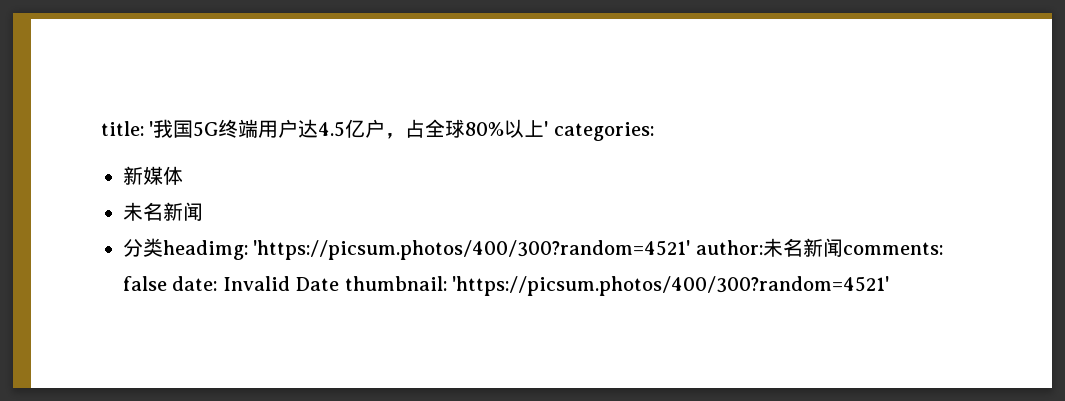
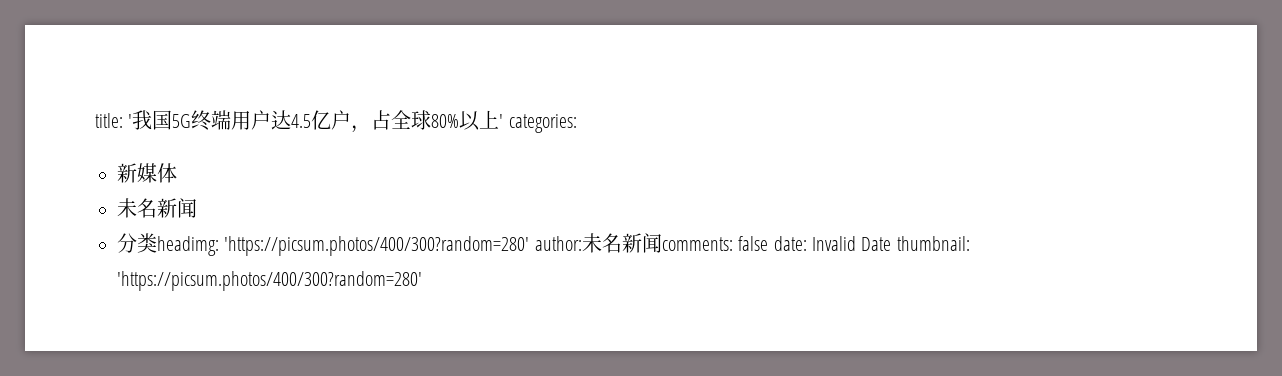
[253,240,691,260] 'https://picsum.photos/400/300?random=4521' -> [224,236,530,256] 'https://picsum.photos/400/300?random=280'
[452,276,889,296] 'https://picsum.photos/400/300?random=4521' -> [117,271,422,291] 'https://picsum.photos/400/300?random=280'

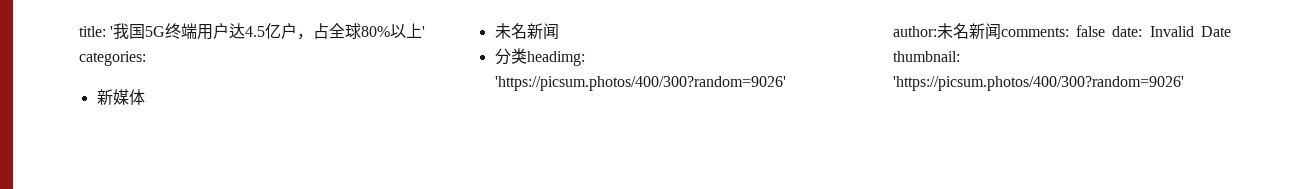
[224,236,530,256] 'https://picsum.photos/400/300?random=280' -> [494,76,786,91] 'https://picsum.photos/400/300?random=9026'
[117,271,422,291] 'https://picsum.photos/400/300?random=280' -> [892,76,1184,91] 'https://picsum.photos/400/300?random=9026'

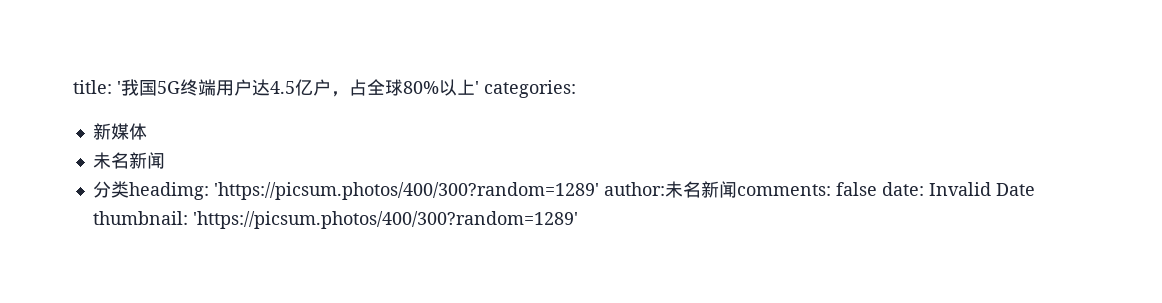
[494,76,786,91] 'https://picsum.photos/400/300?random=9026' -> [213,182,599,200] 'https://picsum.photos/400/300?random=1289'
[892,76,1184,91] 'https://picsum.photos/400/300?random=9026' -> [192,211,578,229] 'https://picsum.photos/400/300?random=1289'

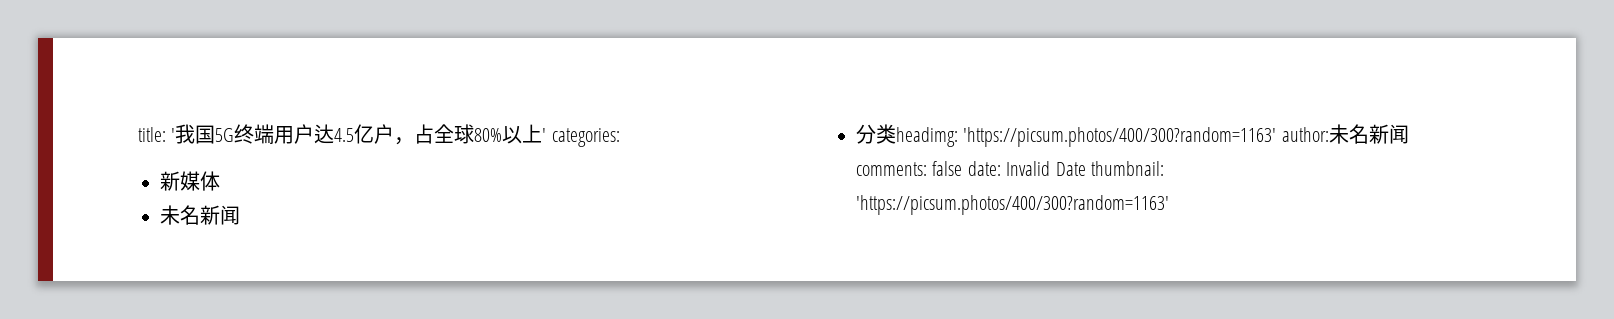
[213,182,599,200] 'https://picsum.photos/400/300?random=1289' -> [963,127,1277,147] 'https://picsum.photos/400/300?random=1163'
[192,211,578,229] 'https://picsum.photos/400/300?random=1289' -> [856,195,1169,215] 'https://picsum.photos/400/300?random=1163'

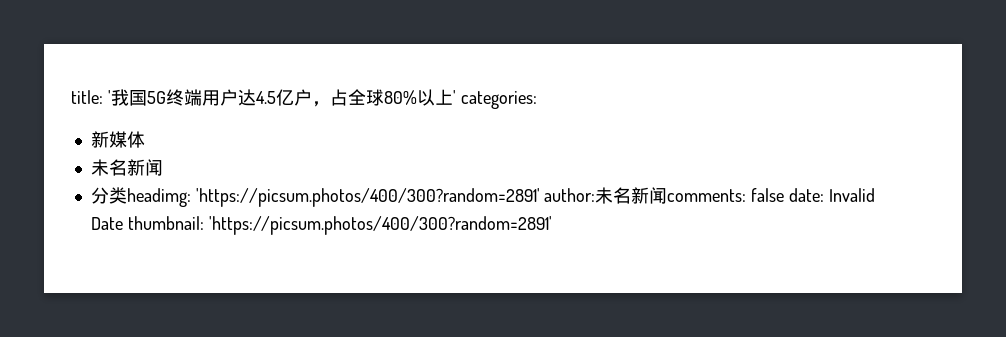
[963,127,1277,147] 'https://picsum.photos/400/300?random=1163' -> [195,188,540,207] 'https://picsum.photos/400/300?random=2891'
[856,195,1169,215] 'https://picsum.photos/400/300?random=1163' -> [208,216,553,235] 'https://picsum.photos/400/300?random=2891'

